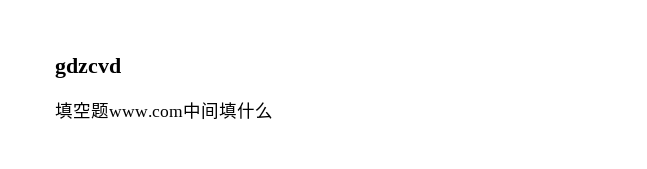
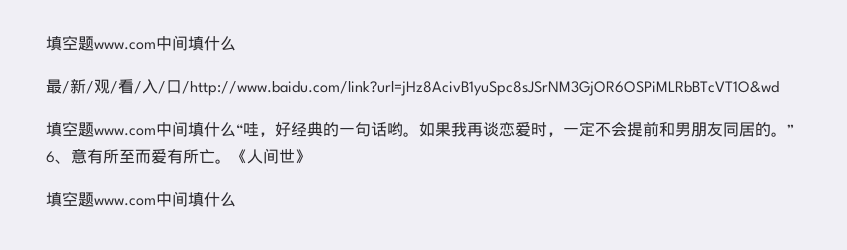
[55,58,121,78] gdzcvd -> [46,35,236,51] [46,78,779,96] [46,121,794,137] [46,148,311,164] 填空题www.com中间填什么 // 最/新/观/看/入/口/http://www.baidu.com/link?url=jHz8AcivB1yuSpc8sJSrNM3GjOR6OSPiMLRbBTcVT1O&wd // 填空题www.com中间填什么“哇，好经典的一句话哟。如果我再谈恋爱时，一定不会提前和男朋友同居的。” 6、意有所至而爱有所亡。《人间世》

